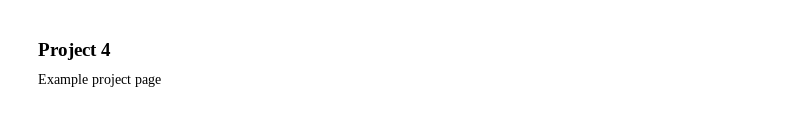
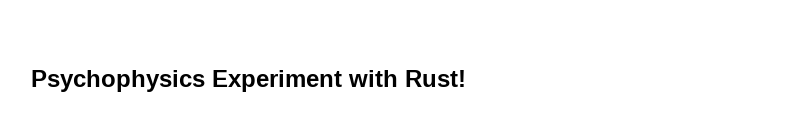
[38,43,112,60] [38,74,161,87] Project 4 // Example project page -> [31,70,466,92] Psychophysics Experiment with Rust!

